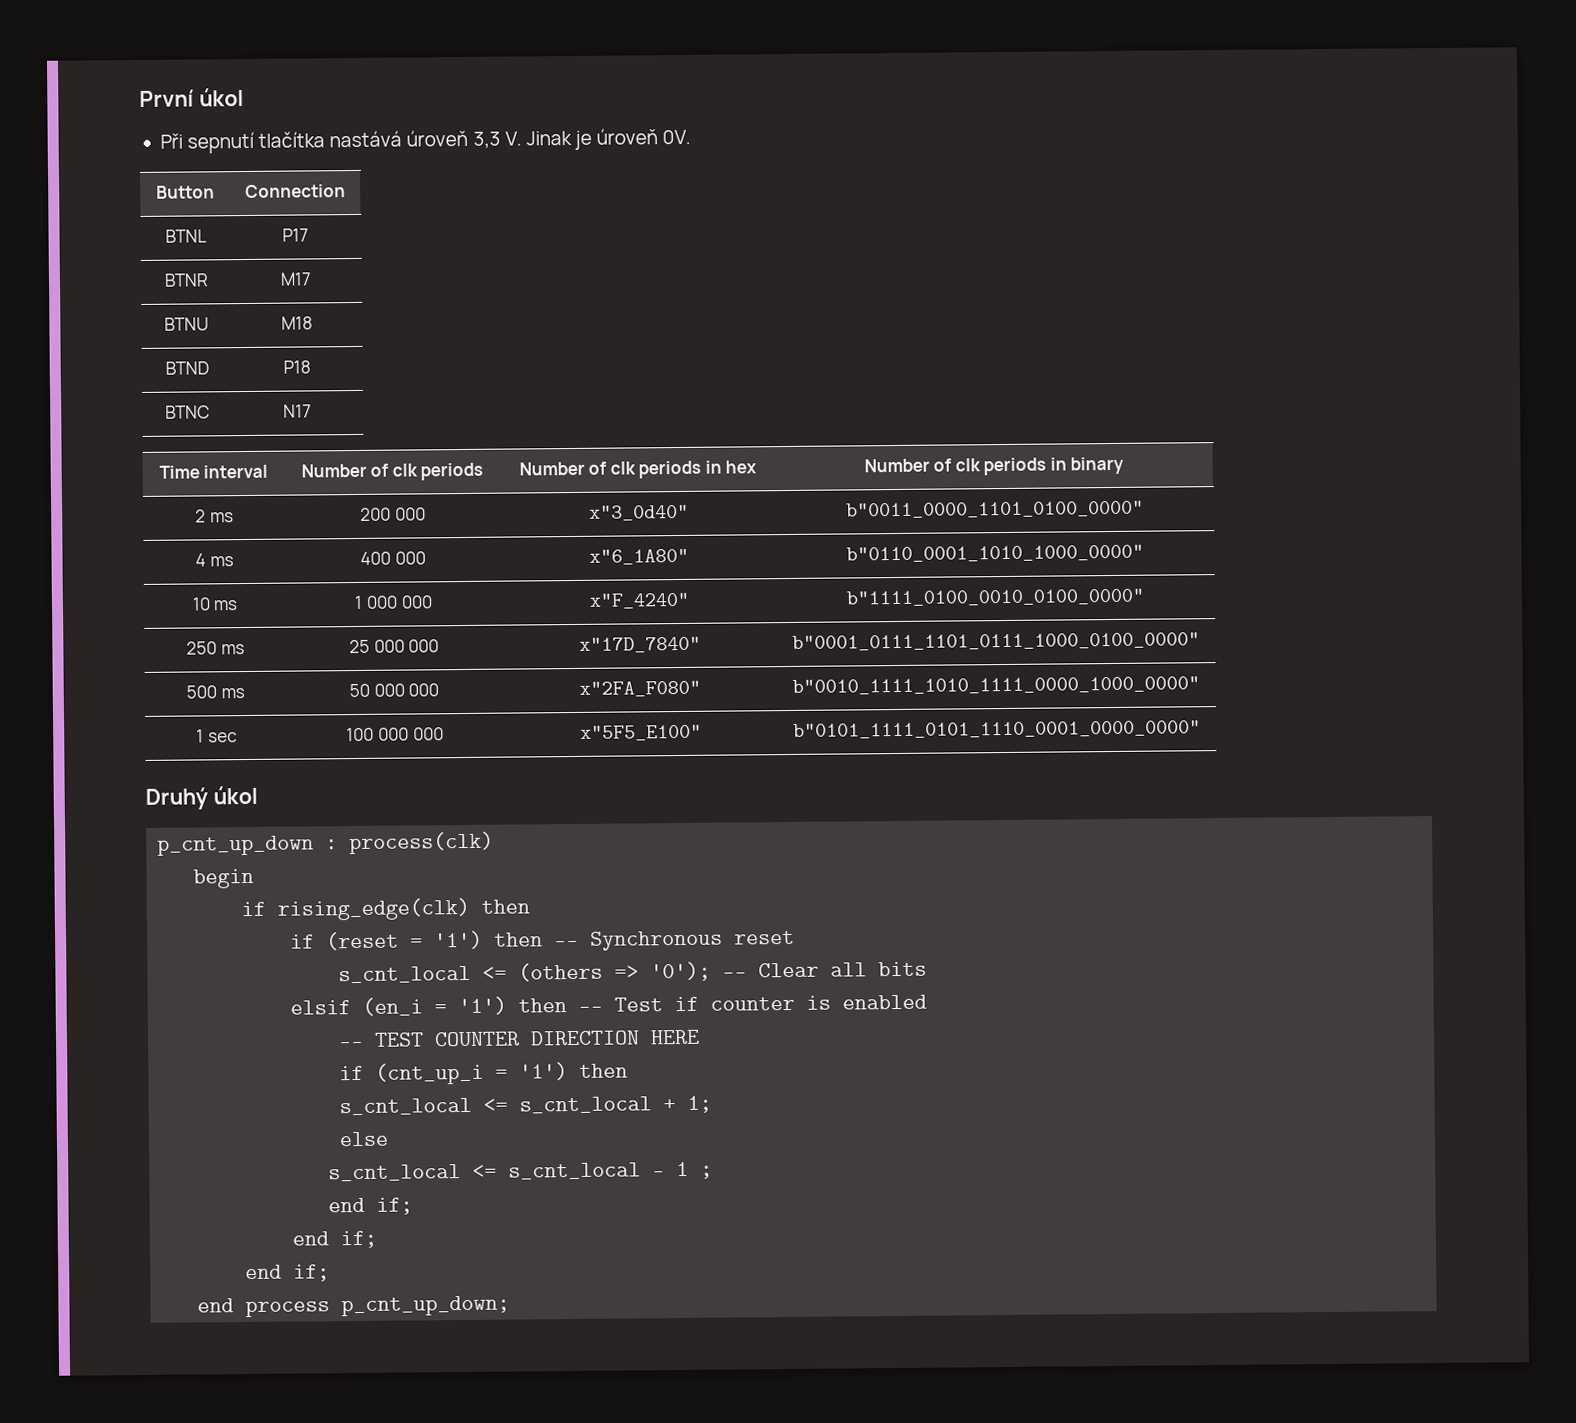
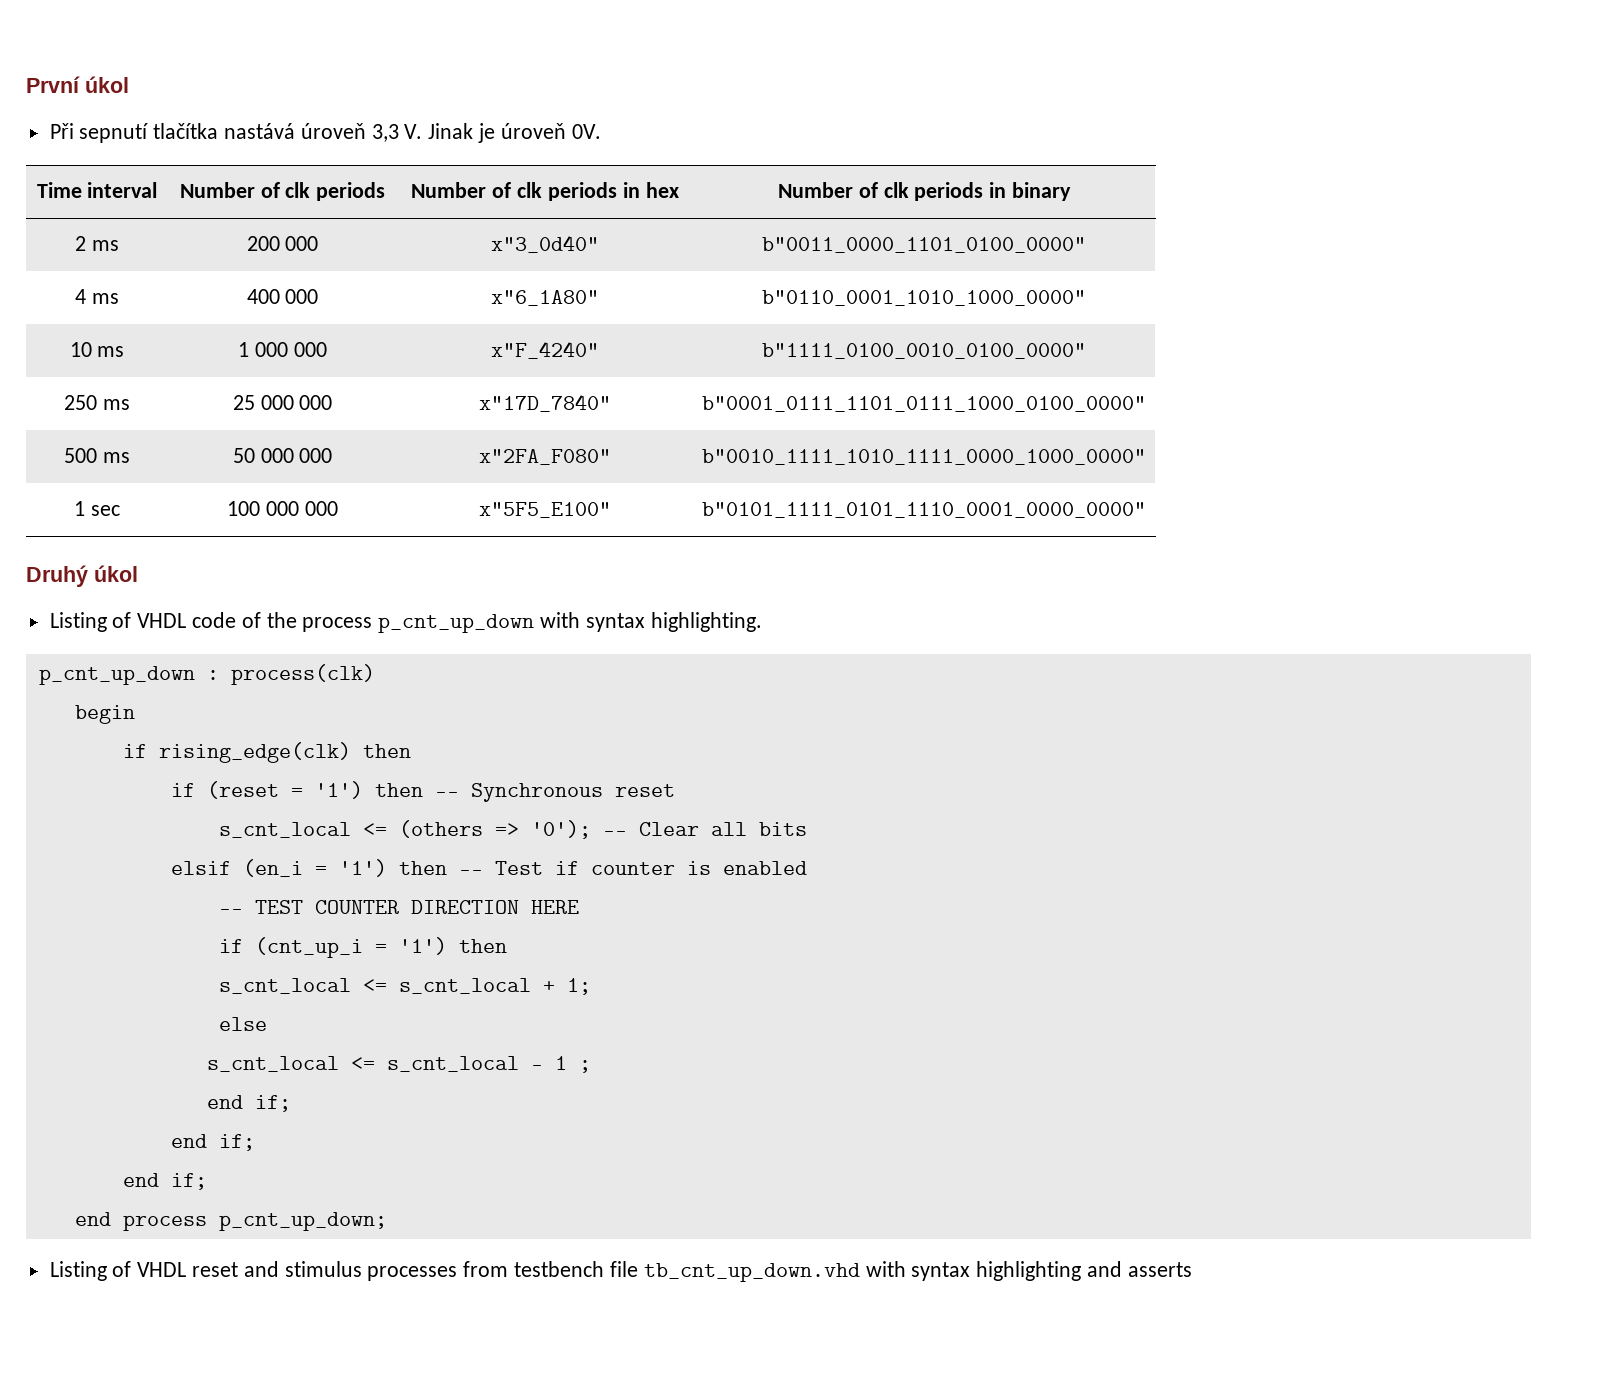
[156,185,215,199] [245,184,346,198] [164,229,207,243] [282,228,309,242] [163,273,209,287] [280,272,312,286] [164,317,209,331] [280,316,313,330] [164,361,209,375] [282,360,311,374] [165,405,210,419] [283,404,312,418] // Button | Connection // BTNL | P17 // BTNR | M17 // BTNU | M18 // BTND | P18 // BTNC | N17 -> (601, 131) none
(258, 795) none -> [49,612,762,633] // Listing of VHDL code of the process p_cnt_up_down with syntax highlighting.
(511, 1306) none -> [49,1261,1192,1282] // Listing of VHDL reset and stimulus processes from testbench file tb_cnt_up_down.vhd with syntax highlighting and asserts

